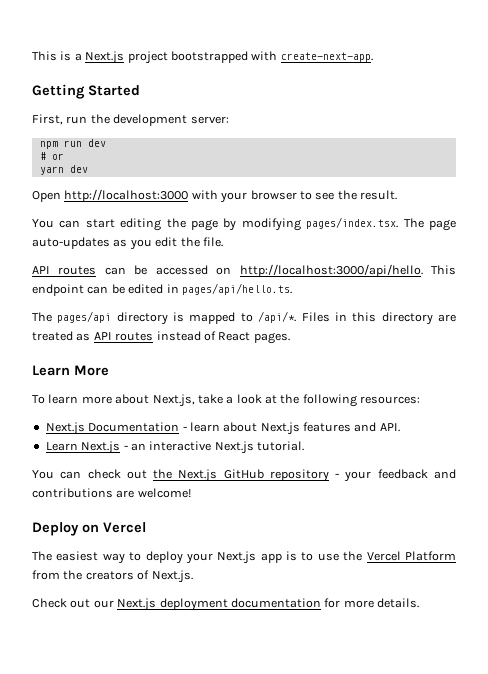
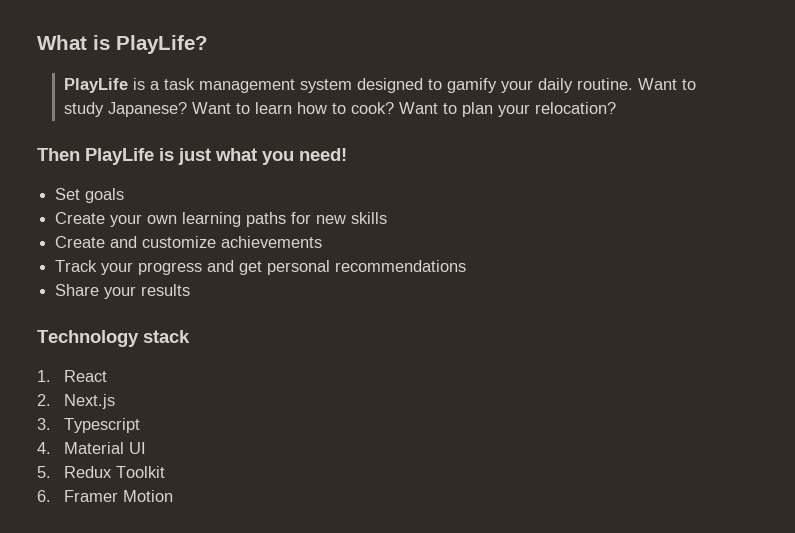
[32,51,373,64] [32,84,140,99] [32,114,229,126] [39,139,106,149] [39,152,64,160] [39,165,88,175] [32,189,397,203] [32,217,456,231] [32,237,223,250] [32,264,456,277] [32,283,292,296] [32,311,457,325] [32,331,290,344] [32,365,109,376] [32,394,421,407] [45,422,400,435] [45,441,304,454] [32,469,456,482] [32,488,191,498] [32,522,146,536] [32,551,456,564] [32,570,193,583] [32,598,419,611] This is a Next.js project bootstrapped with create-next-app. // Getting Started // First, run the development server: // npm run dev // # or // yarn dev // Open http://localhost:3000 with your browser to see the result. // You can start editing the page by modifying pages/index.tsx. The page auto-updates as you edit the file. // API routes can be accessed on http://localhost:3000/api/hello. This endpoint can be edited in pages/api/hello.ts. // The pages/api directory is mapped to /api/*. Files in this directory are treated as API routes instead of React pages. // Learn More // To learn more about Next.js, take a look at the following resources: // Next.js Documentation - learn about Next.js features and API. // Learn Next.js - an interactive Next.js tutorial. // You can check out the Next.js GitHub repository - your feedback and contributions are welcome! // Deploy on Vercel // The easiest way to deploy your Next.js app is to use the Vercel Platform from the creators of Next.js. // Check out our Next.js deployment documentation for more details. -> [37,35,208,54] [63,78,696,93] [63,102,616,117] [37,148,347,165] [55,188,125,203] [55,212,388,227] [55,236,323,248] [55,260,467,275] [55,284,191,299] [37,330,190,347] [37,370,107,382] [37,394,115,409] [37,418,140,433] [37,442,146,454] [37,466,165,478] [37,490,173,502] What is PlayLife? // PlayLife is a task management system designed to gamify your daily routine. Want to study Japanese? Want to learn how to cook? Want to plan your relocation? // Then PlayLife is just what you need! // Set goals // Create your own learning paths for new skills // Create and customize achievements // Track your progress and get personal recommendations // Share your results // Technology stack // 1. React // 2. Next.js // 3. Typescript // 4. Material UI // 5. Redux Toolkit // 6. Framer Motion

